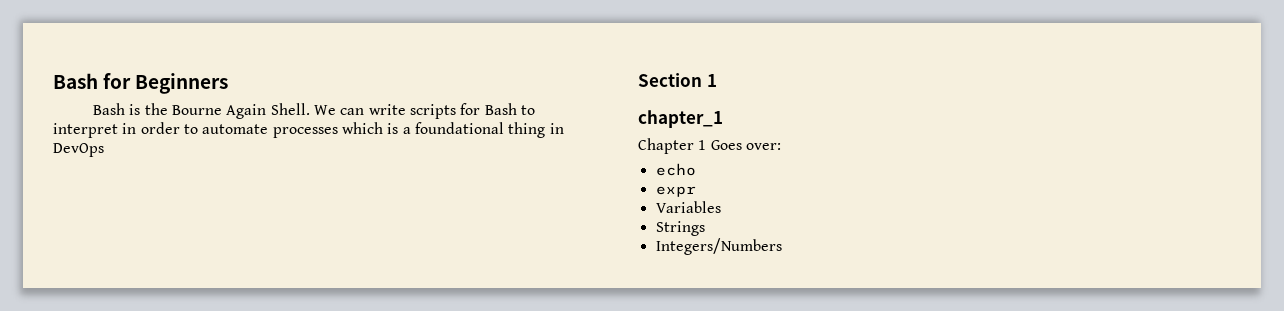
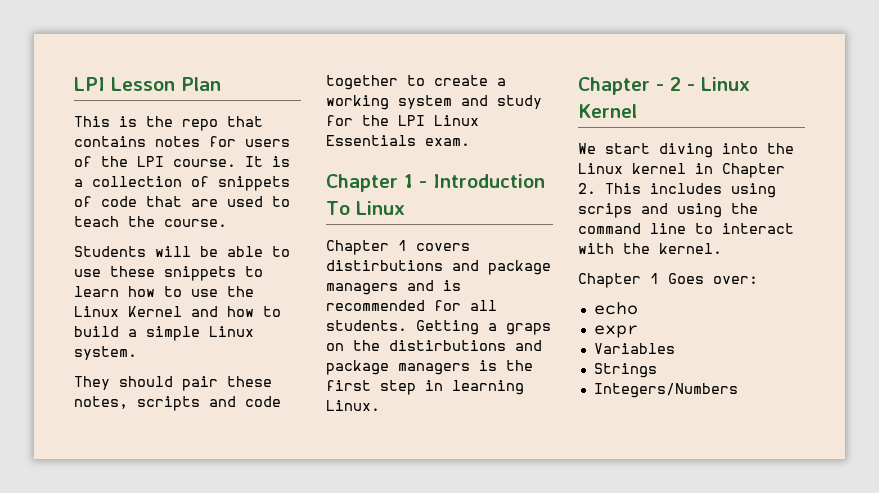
[53,73,229,94] [93,103,535,119] [53,122,564,138] [53,143,104,157] [638,73,717,87] [638,110,723,128] Bash for Beginners // Bash is the Bourne Again Shell. We can write scripts for Bash to interpret in order to automate processes which is a foundational thing in DevOps // Section 1 // chapter_1 -> [74,77,221,91] [74,116,263,131] [74,136,290,147] [74,156,290,167] [74,176,290,191] [74,196,290,207] [74,216,227,227] [74,246,290,257] [74,266,263,281] [74,286,254,297] [74,306,281,317] [74,326,254,341] [74,346,137,360] [74,376,272,391] [74,396,281,411] [326,75,506,90] [326,95,542,110] [326,115,479,126] [326,135,470,146] [326,174,545,192] [326,201,405,215] [326,240,470,255] [326,260,551,275] [326,280,461,295] [326,300,497,311] [326,320,551,335] [326,340,542,351] [326,360,533,375] [326,380,524,395] [326,400,380,411] [578,77,750,95] [578,104,637,118] [578,143,794,158] [578,163,785,178] [578,183,776,198] [578,203,758,218] [578,223,794,234] [578,243,722,254] LPI Lesson Plan // This is the repo that contains notes for users of the LPI course. It is a collection of snippets of code that are used to teach the course. // Students will be able to use these snippets to learn how to use the Linux Kernel and how to build a simple Linux system. // They should pair these notes, scripts and code together to create a working system and study for the LPI Linux Essentials exam. // Chapter 1 - Introduction To Linux // Chapter 1 covers distirbutions and package managers and is recommended for all students. Getting a graps on the distirbutions and package managers is the first step in learning Linux. // Chapter - 2 - Linux Kernel // We start diving into the Linux kernel in Chapter 2. This includes using scrips and using the command line to interact with the kernel.

